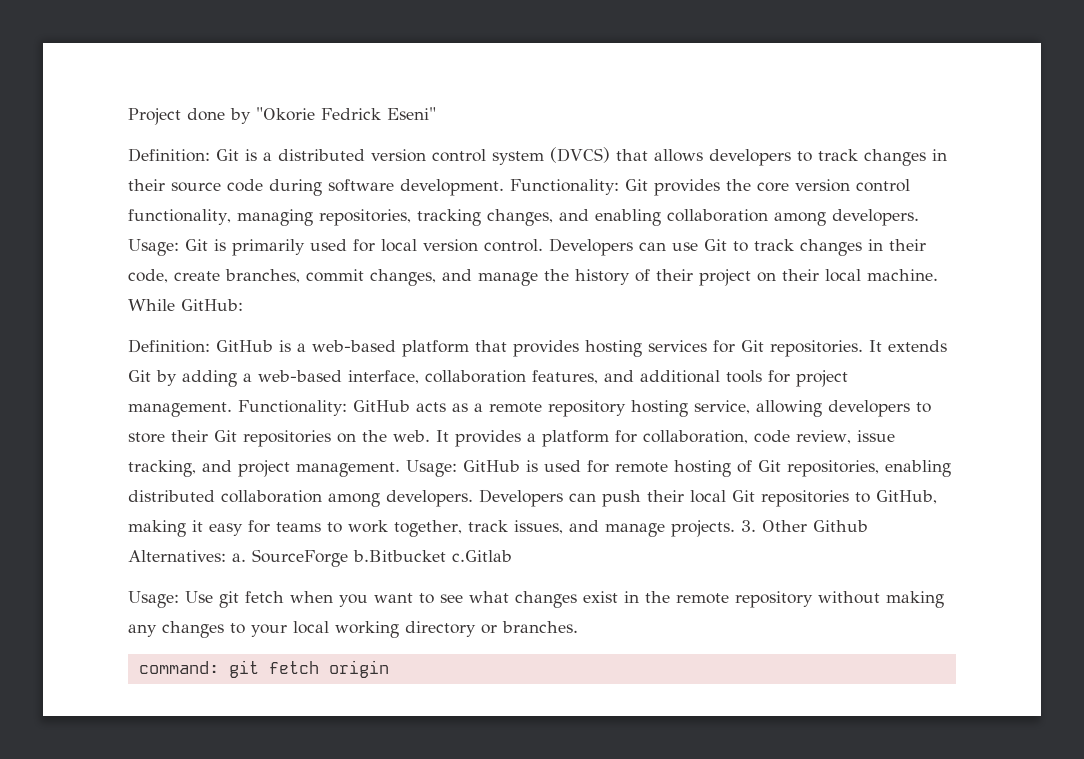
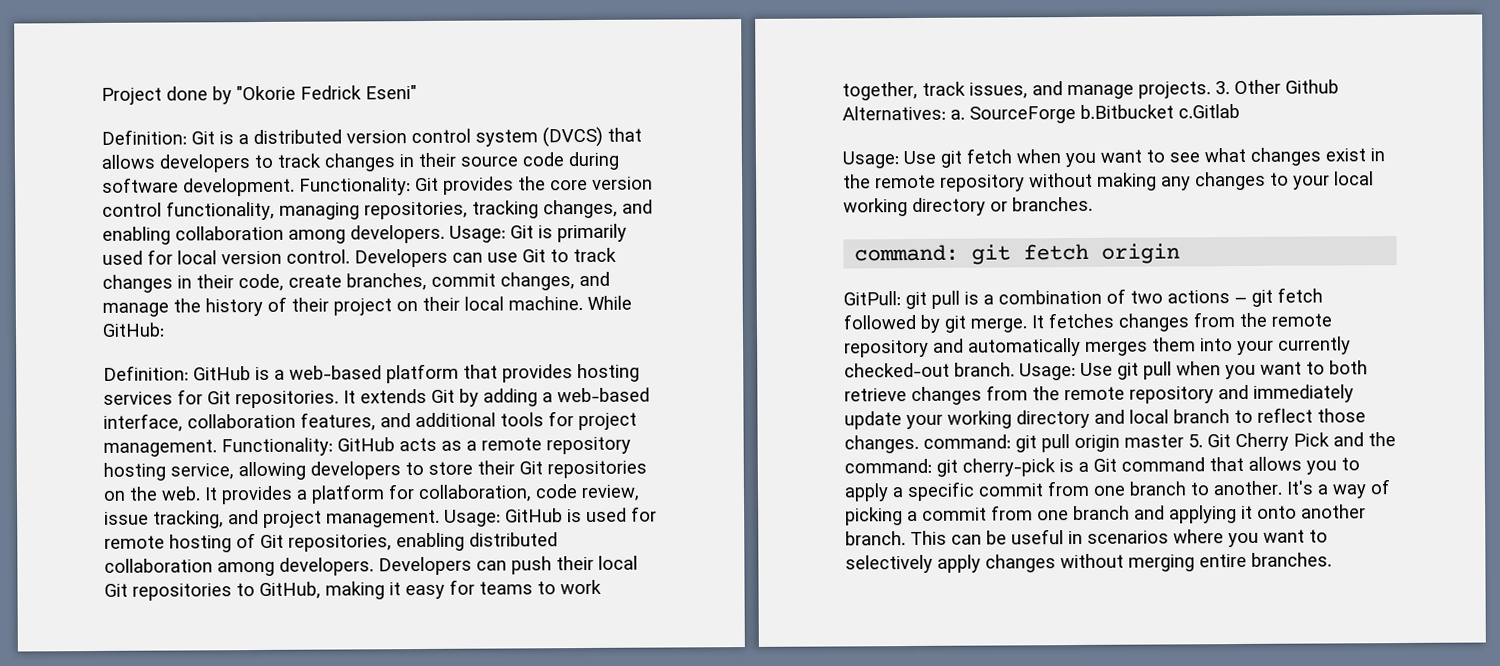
(389, 669) none -> [843,287,1323,310] [843,312,1332,333] [844,336,1351,358] [844,360,1368,381] [844,384,1354,406] [844,407,1366,430] [844,432,1396,454] [844,456,1360,477] [844,479,1390,502] [845,504,1366,526] [845,529,1328,548] [845,552,1332,574] // GitPull: git pull is a combination of two actions – git fetch followed by git merge. It fetches changes from the remote repository and automatically merges them into your currently checked-out branch. Usage: Use git pull when you want to both retrieve changes from the remote repository and immediately update your working directory and local branch to reflect those changes. command: git pull origin master 5. Git Cherry Pick and the command: git cherry-pick is a Git command that allows you to apply a specific commit from one branch to another. It's a way of picking a commit from one branch and applying it onto another branch. This can be useful in scenarios where you want to selectively apply changes without merging entire branches.

